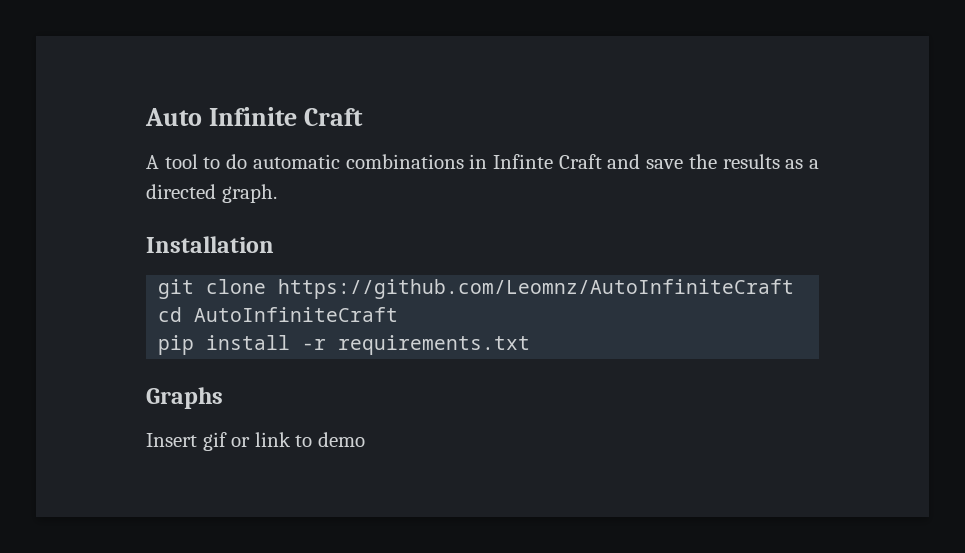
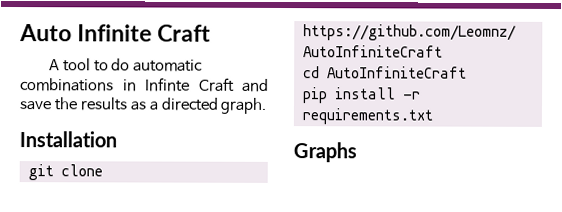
[146,432,365,451] // Insert gif or link to demo -> (357, 152) none

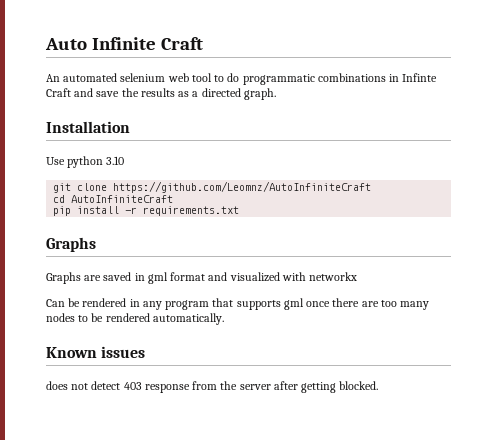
[48,59,60,71] A -> [46,73,189,82] An automated selenium web
[133,59,204,72] automatic -> [242,74,315,85] programmatic
(117, 139) none -> [46,156,125,168] // Use python 3.10
(357, 152) none -> [46,272,358,284] [46,298,430,310] [46,313,224,325] [46,346,146,358] [46,381,379,393] // Graphs are saved in gml format and visualized with networkx // Can be rendered in any program that supports gml once there are too many nodes to be rendered automatically. // Known issues // does not detect 403 response from the server after getting blocked.

